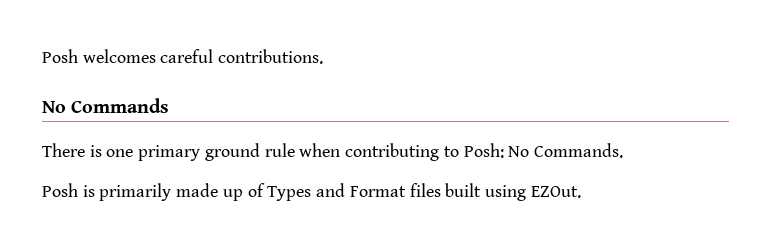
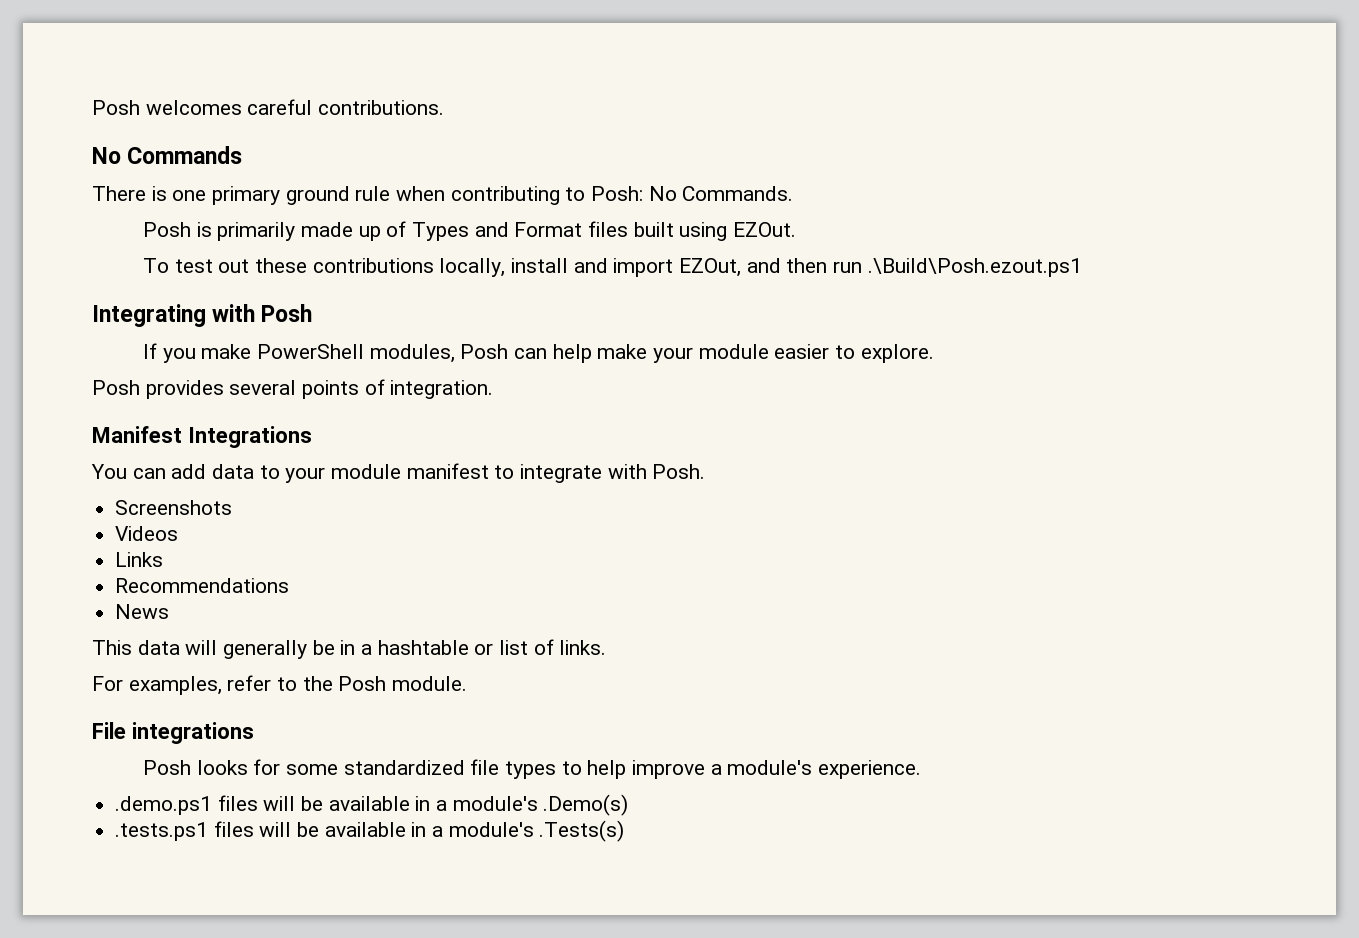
(581, 192) none -> [142,258,1082,277] [92,304,313,327] [142,343,934,363] [92,379,494,399] [92,426,312,448] [91,463,706,483] [115,500,233,515] [115,526,179,541] [115,552,164,567] [115,578,290,593] [115,604,170,619] [92,639,607,659] [92,675,468,695] [92,722,254,744] [142,759,921,779] [115,794,629,816] [115,820,625,842] // To test out these contributions locally, install and import EZOut, and then run .\Build\Posh.ezout.ps1 // Integrating with Posh // If you make PowerShell modules, Posh can help make your module easier to explore. // Posh provides several points of integration. // Manifest Integrations // You can add data to your module manifest to integrate with Posh. // Screenshots // Videos // Links // Recommendations // News // This data will generally be in a hashtable or list of links. // For examples, refer to the Posh module. // File integrations // Posh looks for some standardized file types to help improve a module's experience. // .demo.ps1 files will be available in a module's .Demo(s) // .tests.ps1 files will be available in a module's .Tests(s)

